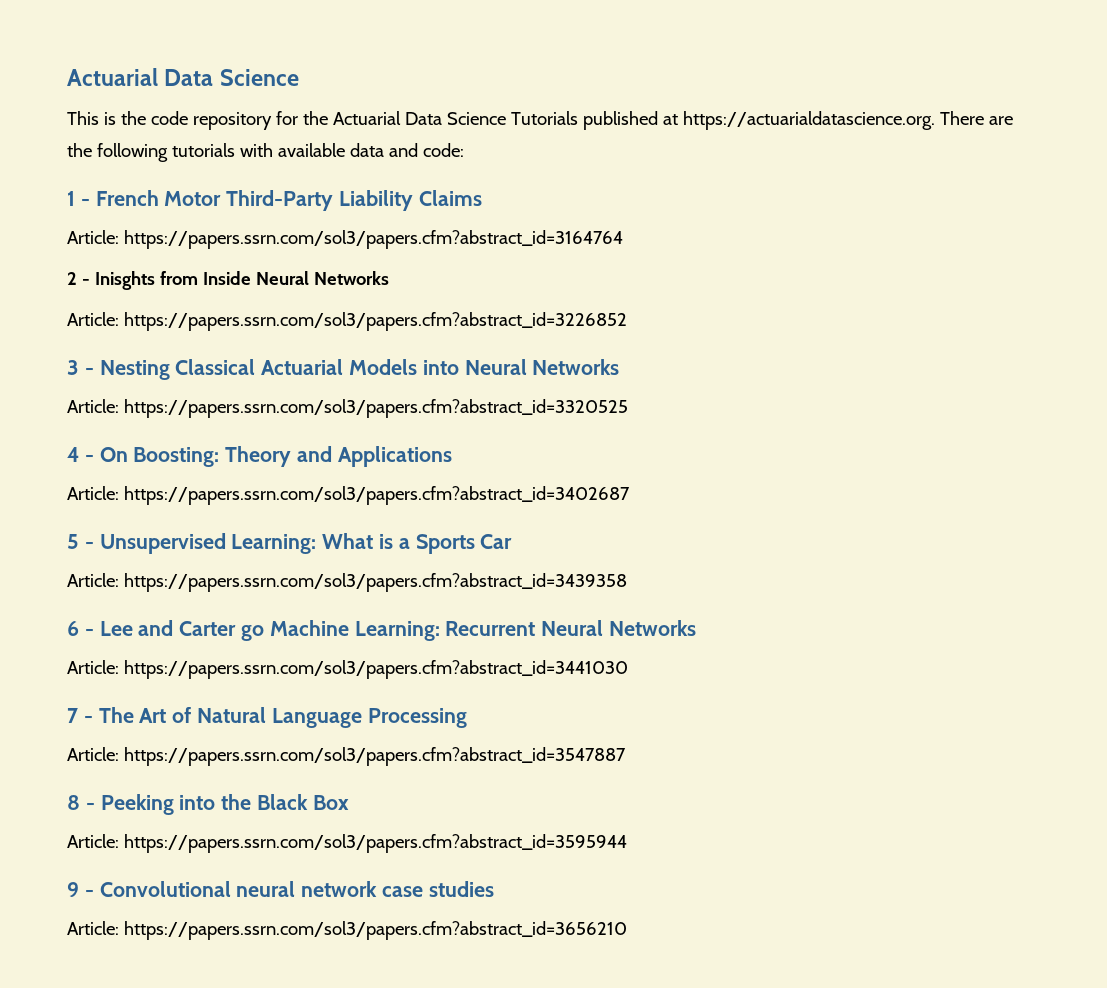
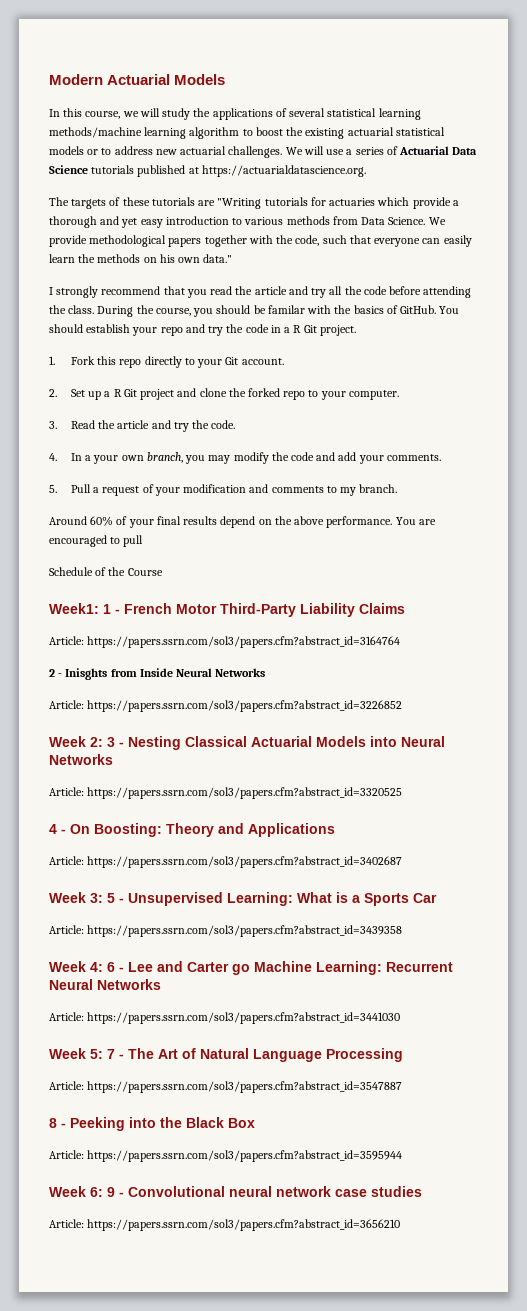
[67,68,299,86] [67,111,1013,130] [67,143,464,162] Actuarial Data Science // This is the code repository for the Actuarial Data Science Tutorials published at https://actuarialdatascience.org. There are the following tutorials with available data and code: // -> [49,74,226,85] [49,108,421,120] [49,127,445,139] [49,146,478,158] [49,165,366,177] [49,197,459,209] [49,216,446,228] [49,235,472,247] [49,254,233,263] [49,286,472,298] [49,305,460,317] [49,324,356,336] [49,356,284,368] [49,388,399,400] [49,420,236,432] [49,452,441,464] [49,484,398,496] [49,516,436,528] [49,535,144,547] [49,567,163,576] [49,603,99,614] Modern Actuarial Models // In this course, we will study the applications of several statistical learning methods/machine learning algorithm to boost the existing actuarial statistical models or to address new actuarial challenges. We will use a series of Actuarial Data Science tutorials published at https://actuarialdatascience.org. // The targets of these tutorials are "Writing tutorials for actuaries which provide a thorough and yet easy introduction to various methods from Data Science. We provide methodological papers together with the code, such that everyone can easily learn the methods on his own data." // I strongly recommend that you read the article and try all the code before attending the class. During the course, you should be familar with the basics of GitHub. You should establish your repo and try the code in a R Git project. // 1. Fork this repo directly to your Git account. // 2. Set up a R Git project and clone the forked repo to your computer. // 3. Read the article and try the code. // 4. In a your own branch, you may modify the code and add your comments. // 5. Pull a request of your modification and comments to my branch. // Around 60% of your final results depend on the above performance. You are encouraged to pull // Schedule of the Course // Week1:
(627, 321) none -> [49,736,103,747] Week 2:
(630, 495) none -> [49,892,103,903] Week 3:
(627, 582) none -> [49,961,103,972] Week 4:
(628, 669) none -> [49,1048,103,1059] Week 5:
(627, 843) none -> [49,1186,103,1197] Week 6:

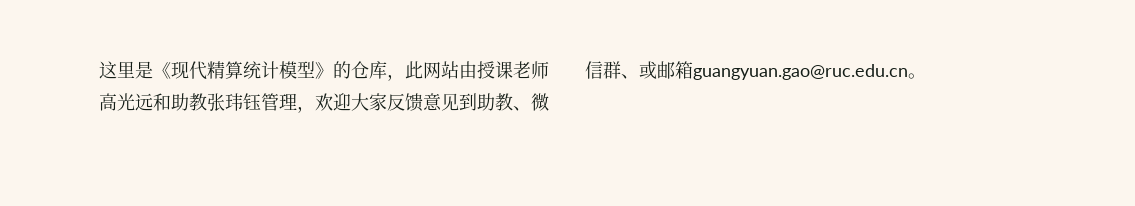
[49,74,226,85] [49,108,421,120] [49,127,445,139] [49,146,478,158] [49,165,366,177] [49,197,459,209] [49,216,446,228] [49,235,472,247] [49,254,233,263] [49,286,472,298] [49,305,460,317] [49,324,356,336] [49,356,284,368] [49,388,399,400] [49,420,236,432] [49,452,441,464] [49,484,398,496] [49,516,436,528] [49,535,144,547] [49,567,163,576] [49,603,405,617] [49,636,401,648] [49,668,266,680] [49,700,403,712] [49,736,445,750] [49,754,113,765] [49,787,403,799] [49,823,335,837] [49,856,403,868] [49,892,437,906] [49,925,403,937] [49,961,453,975] [49,979,161,990] [49,1012,401,1024] [49,1048,403,1062] [49,1081,403,1093] [49,1117,255,1131] [49,1150,403,1162] [49,1186,422,1197] [49,1219,401,1231] Modern Actuarial Models // In this course, we will study the applications of several statistical learning methods/machine learning algorithm to boost the existing actuarial statistical models or to address new actuarial challenges. We will use a series of Actuarial Data Science tutorials published at https://actuarialdatascience.org. // The targets of these tutorials are "Writing tutorials for actuaries which provide a thorough and yet easy introduction to various methods from Data Science. We provide methodological papers together with the code, such that everyone can easily learn the methods on his own data." // I strongly recommend that you read the article and try all the code before attending the class. During the course, you should be familar with the basics of GitHub. You should establish your repo and try the code in a R Git project. // 1. Fork this repo directly to your Git account. // 2. Set up a R Git project and clone the forked repo to your computer. // 3. Read the article and try the code. // 4. In a your own branch, you may modify the code and add your comments. // 5. Pull a request of your modification and comments to my branch. // Around 60% of your final results depend on the above performance. You are encouraged to pull // Schedule of the Course // Week1: 1 - French Motor Third-Party Liability Claims // Article: https://papers.ssrn.com/sol3/papers.cfm?abstract_id=3164764 // 2 - Inisghts from Inside Neural Networks // Article: https://papers.ssrn.com/sol3/papers.cfm?abstract_id=3226852 // Week 2: 3 - Nesting Classical Actuarial Models into Neural Networks // Article: https://papers.ssrn.com/sol3/papers.cfm?abstract_id=3320525 // 4 - On Boosting: Theory and Applications // Article: https://papers.ssrn.com/sol3/papers.cfm?abstract_id=3402687 // Week 3: 5 - Unsupervised Learning: What is a Sports Car // Article: https://papers.ssrn.com/sol3/papers.cfm?abstract_id=3439358 // Week 4: 6 - Lee and Carter go Machine Learning: Recurrent Neural Networks // Article: https://papers.ssrn.com/sol3/papers.cfm?abstract_id=3441030 // Week 5: 7 - The Art of Natural Language Processing // Article: https://papers.ssrn.com/sol3/papers.cfm?abstract_id=3547887 // 8 - Peeking into the Black Box // Article: https://papers.ssrn.com/sol3/papers.cfm?abstract_id=3595944 // Week 6: 9 - Convolutional neural network case studies // Article: https://papers.ssrn.com/sol3/papers.cfm?abstract_id=3656210 -> [99,61,549,81] [99,93,549,113] [585,61,926,80] 这里是《现代精算统计模型》的仓库，此网站由授课老师高光远和助教张玮钰管理，欢迎大家反馈意见到助教、微信群、或邮箱guangyuan.gao@ruc.edu.cn。

